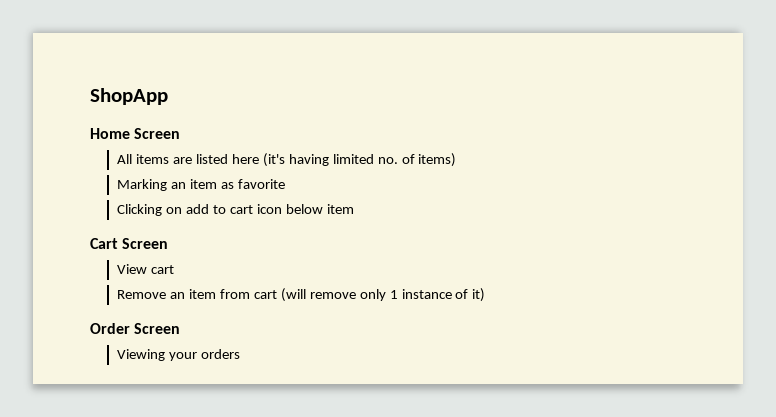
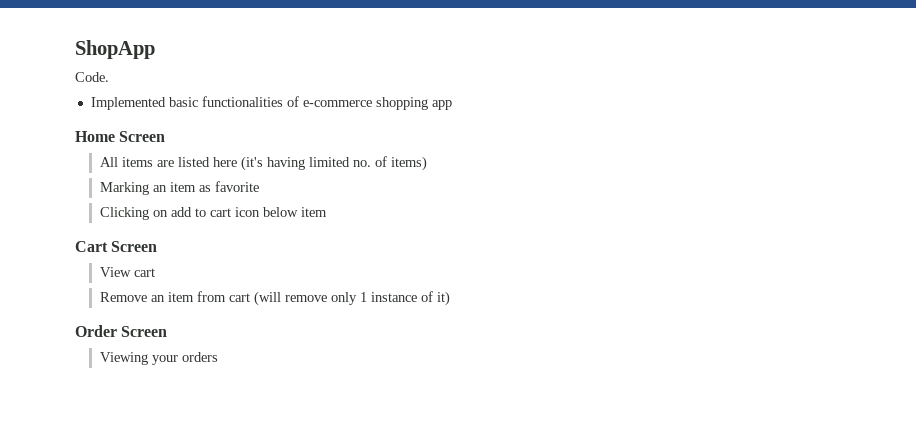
(168, 96) none -> [75,72,109,82] [90,96,452,110] // Code. // Implemented basic functionalities of e-commerce shopping app

